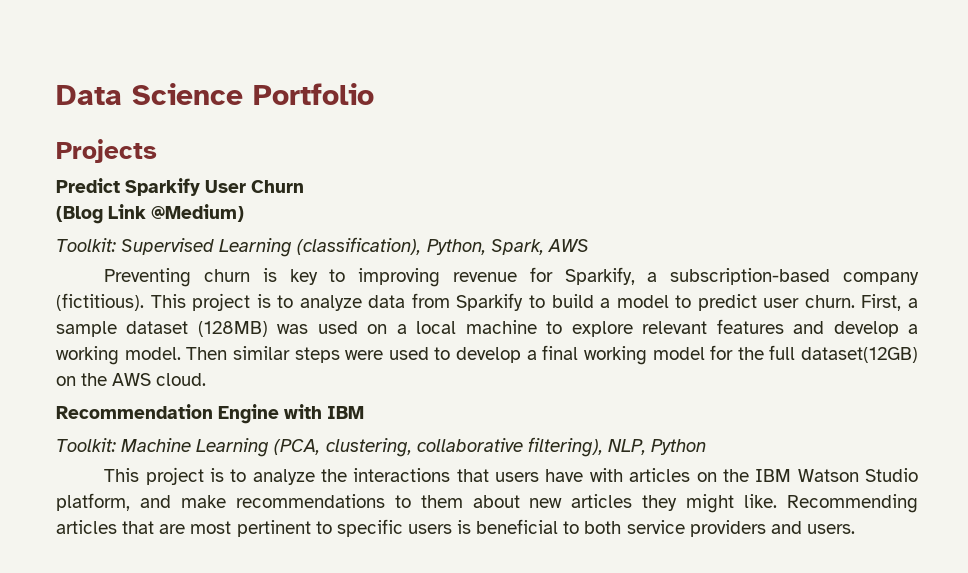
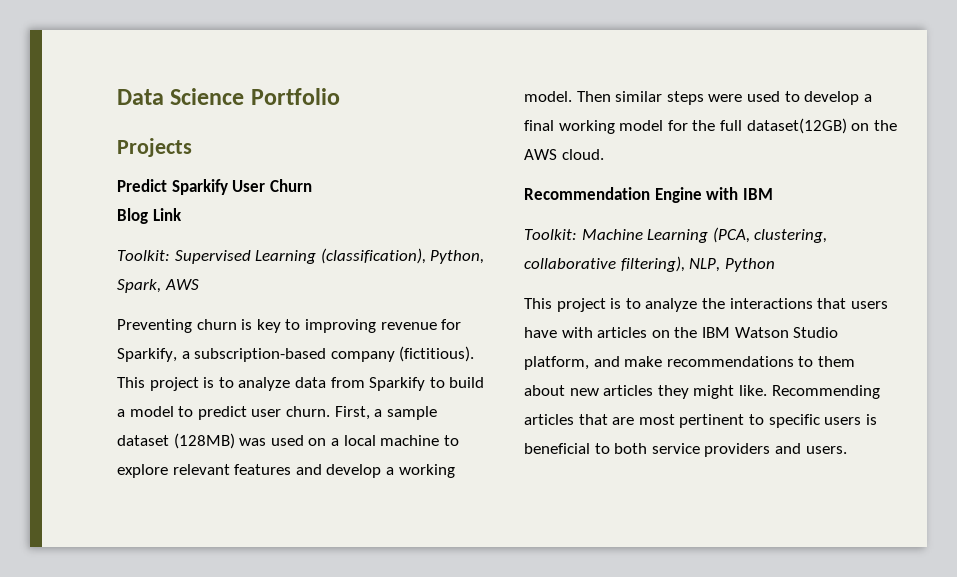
[56,206,103,224] (Blog -> [117,208,148,224] Blog
[151,204,245,222] @Medium) -> (182, 214) none

